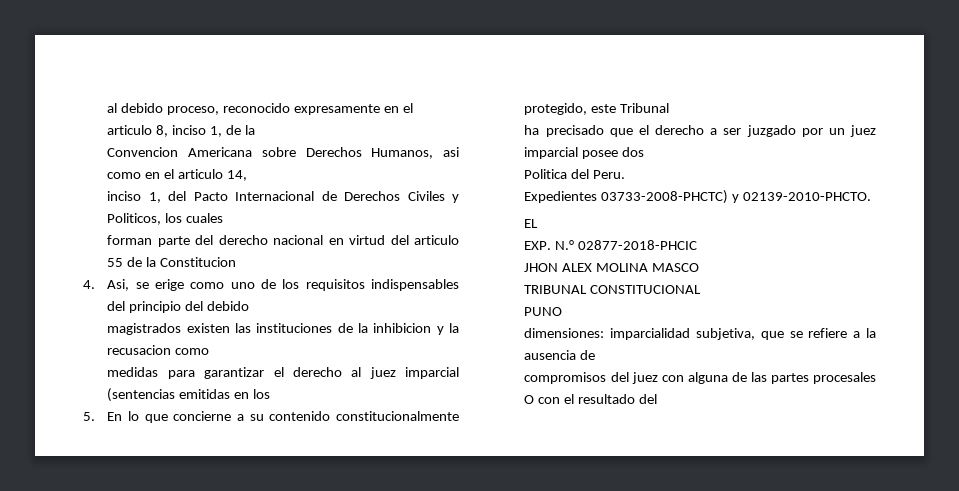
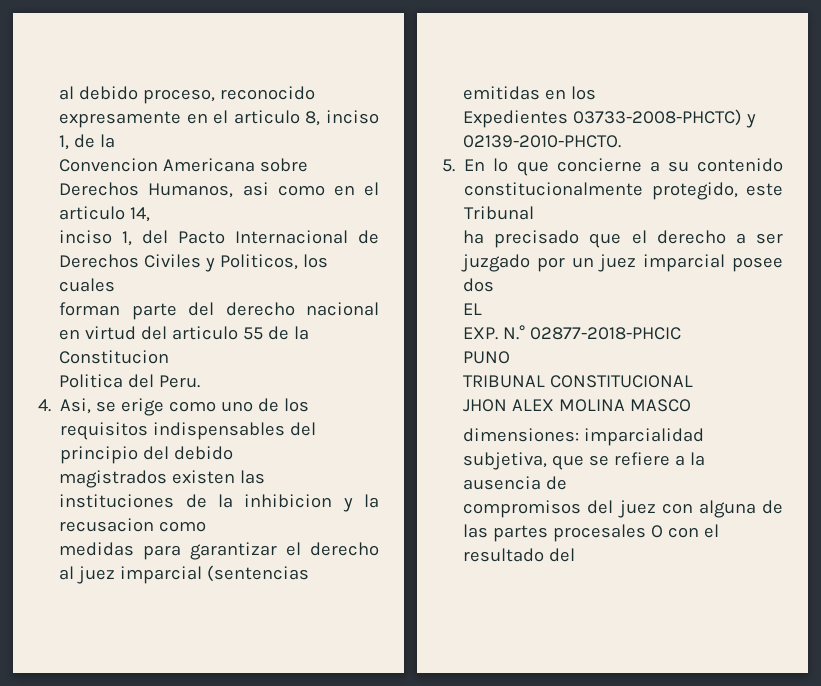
(237, 262) none -> [59,374,201,388] // Politica del Peru.
(271, 394) none -> [463,109,757,128] [463,135,622,148] // Expedientes 03733-2008-PHCTC) y 02139-2010-PHCTO.
[524,169,626,179] [524,190,872,204] // Politica del Peru. // Expedientes 03733-2008-PHCTC) y 02139-2010-PHCTO. -> (495, 285) none
(698, 245) none -> [463,351,511,364] [463,375,694,388] // PUNO // TRIBUNAL CONSTITUCIONAL
[524,285,702,294] [524,307,563,316] // TRIBUNAL CONSTITUCIONAL // PUNO -> (692, 405) none

